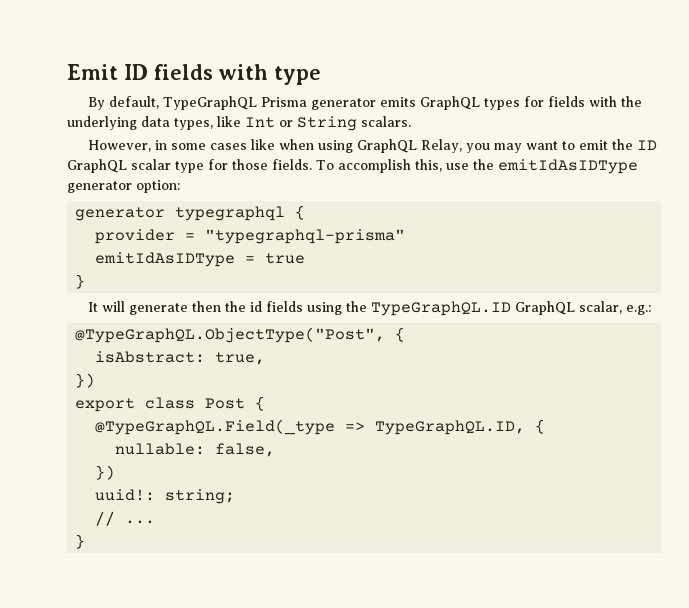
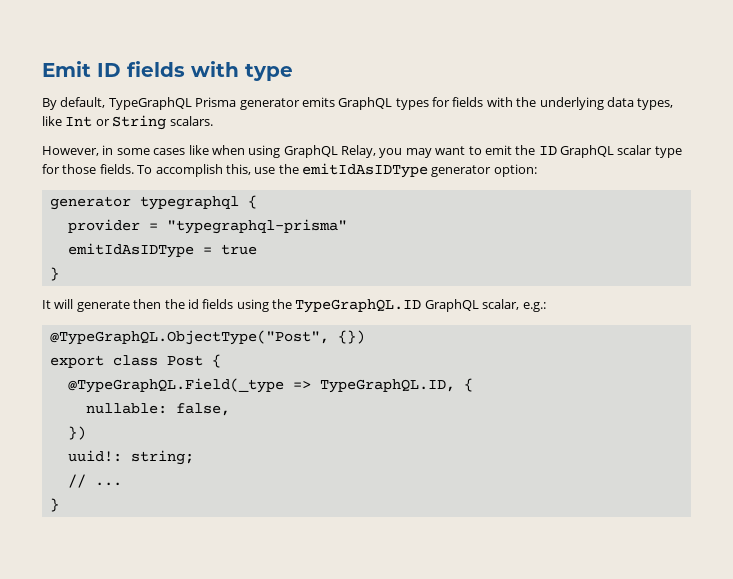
[395,327,406,342] [95,351,266,365] [75,373,96,388] { // isAbstract: true, // }) -> [337,330,365,344] {})

